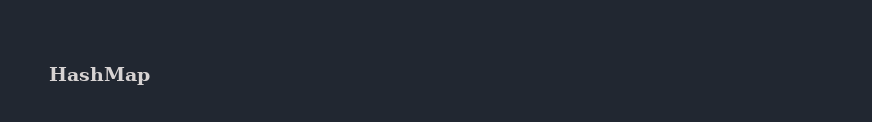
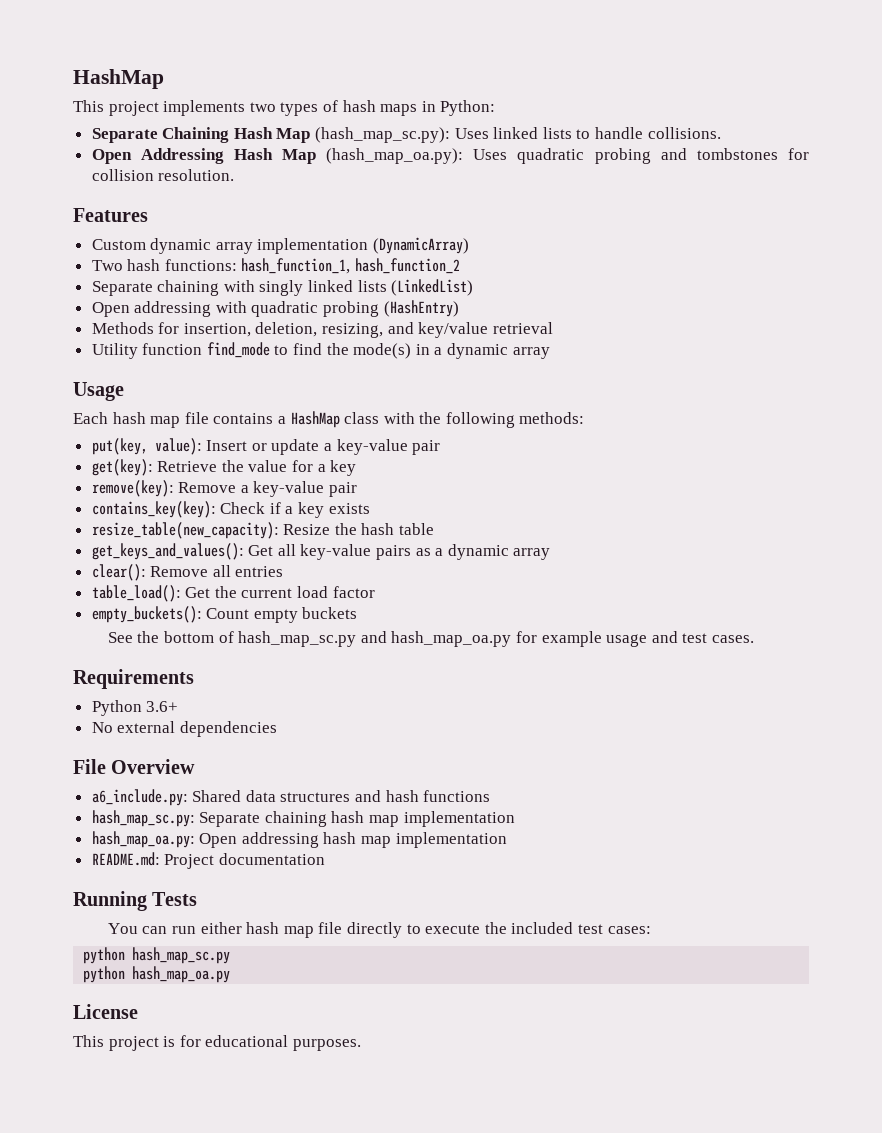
[49,67,150,85] HashMap -> [73,69,164,89] [73,100,496,116] [91,127,721,143] [91,148,809,164] [91,169,235,181] [73,208,148,222] [91,237,470,254] [91,258,461,274] [91,279,474,296] [91,300,459,317] [91,322,553,338] [91,342,550,359] [73,382,124,401] [73,411,585,428] [91,438,441,455] [91,459,357,476] [91,480,358,497] [91,501,370,518] [91,522,435,539] [91,543,551,560] [91,564,284,581] [91,585,375,602] [91,606,358,623] [107,631,754,647] [73,669,194,689] [91,700,179,716] [91,721,277,737] [73,759,196,774] [91,789,491,806] [91,810,515,827] [91,831,507,848] [91,852,325,869] [73,891,198,911] [107,922,651,938] [83,947,231,964] [83,966,231,983] [73,1004,138,1019] [73,1035,361,1051] HashMap // This project implements two types of hash maps in Python: // Separate Chaining Hash Map (hash_map_sc.py): Uses linked lists to handle collisions. // Open Addressing Hash Map (hash_map_oa.py): Uses quadratic probing and tombstones for collision resolution. // Features // Custom dynamic array implementation (DynamicArray) // Two hash functions: hash_function_1, hash_function_2 // Separate chaining with singly linked lists (LinkedList) // Open addressing with quadratic probing (HashEntry) // Methods for insertion, deletion, resizing, and key/value retrieval // Utility function find_mode to find the mode(s) in a dynamic array // Usage // Each hash map file contains a HashMap class with the following methods: // put(key, value): Insert or update a key-value pair // get(key): Retrieve the value for a key // remove(key): Remove a key-value pair // contains_key(key): Check if a key exists // resize_table(new_capacity): Resize the hash table // get_keys_and_values(): Get all key-value pairs as a dynamic array // clear(): Remove all entries // table_load(): Get the current load factor // empty_buckets(): Count empty buckets // See the bottom of hash_map_sc.py and hash_map_oa.py for example usage and test cases. // Requirements // Python 3.6+ // No external dependencies // File Overview // a6_include.py: Shared data structures and hash functions // hash_map_sc.py: Separate chaining hash map implementation // hash_map_oa.py: Open addressing hash map implementation // README.md: Project documentation // Running Tests // You can run either hash map file directly to execute the included test cases: // python hash_map_sc.py // python hash_map_oa.py // License // This project is for educational purposes.

